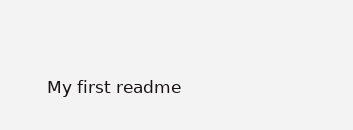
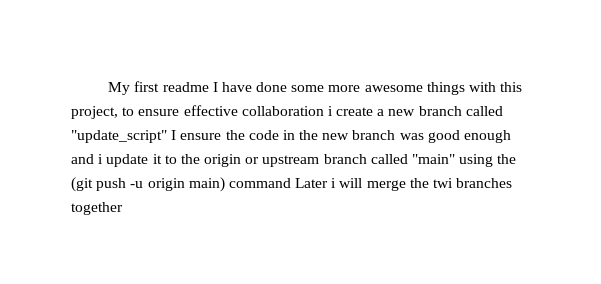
(181, 86) none -> [212,82,523,95] [71,105,503,119] [71,130,512,143] [71,154,517,167] [71,177,513,192] [71,202,123,215] I have done some more awesome things with this project, to ensure effective collaboration i create a new branch called "update_script" I ensure the code in the new branch was good enough and i update it to the origin or upstream branch called "main" using the (git push -u origin main) command Later i will merge the twi branches together

